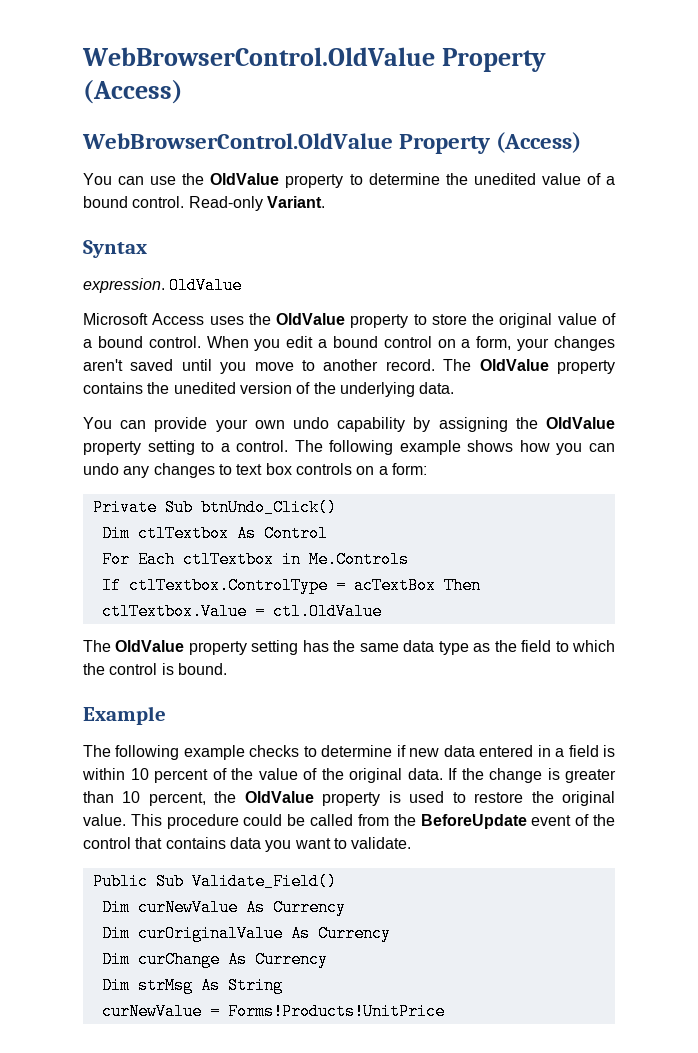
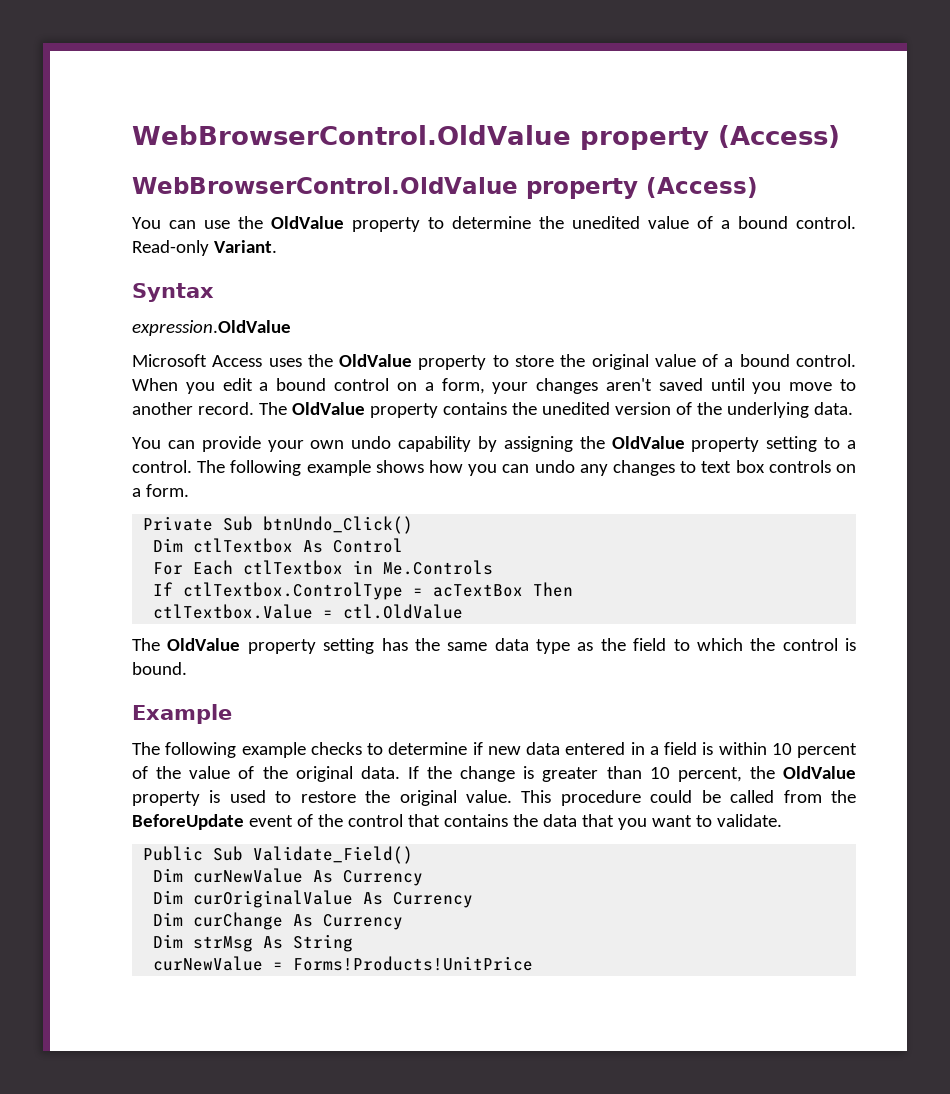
[82,47,546,72] WebBrowserControl.OldValue Property -> [132,125,709,150] WebBrowserControl.OldValue property
[399,134,491,154] Property -> [525,178,638,199] property
[83,277,243,294] expression. OldValue -> [132,320,291,336] expression.OldValue
[391,463,427,475] form: -> [145,484,189,497] form.
[229,837,261,849] data -> [512,814,614,827] the data that

